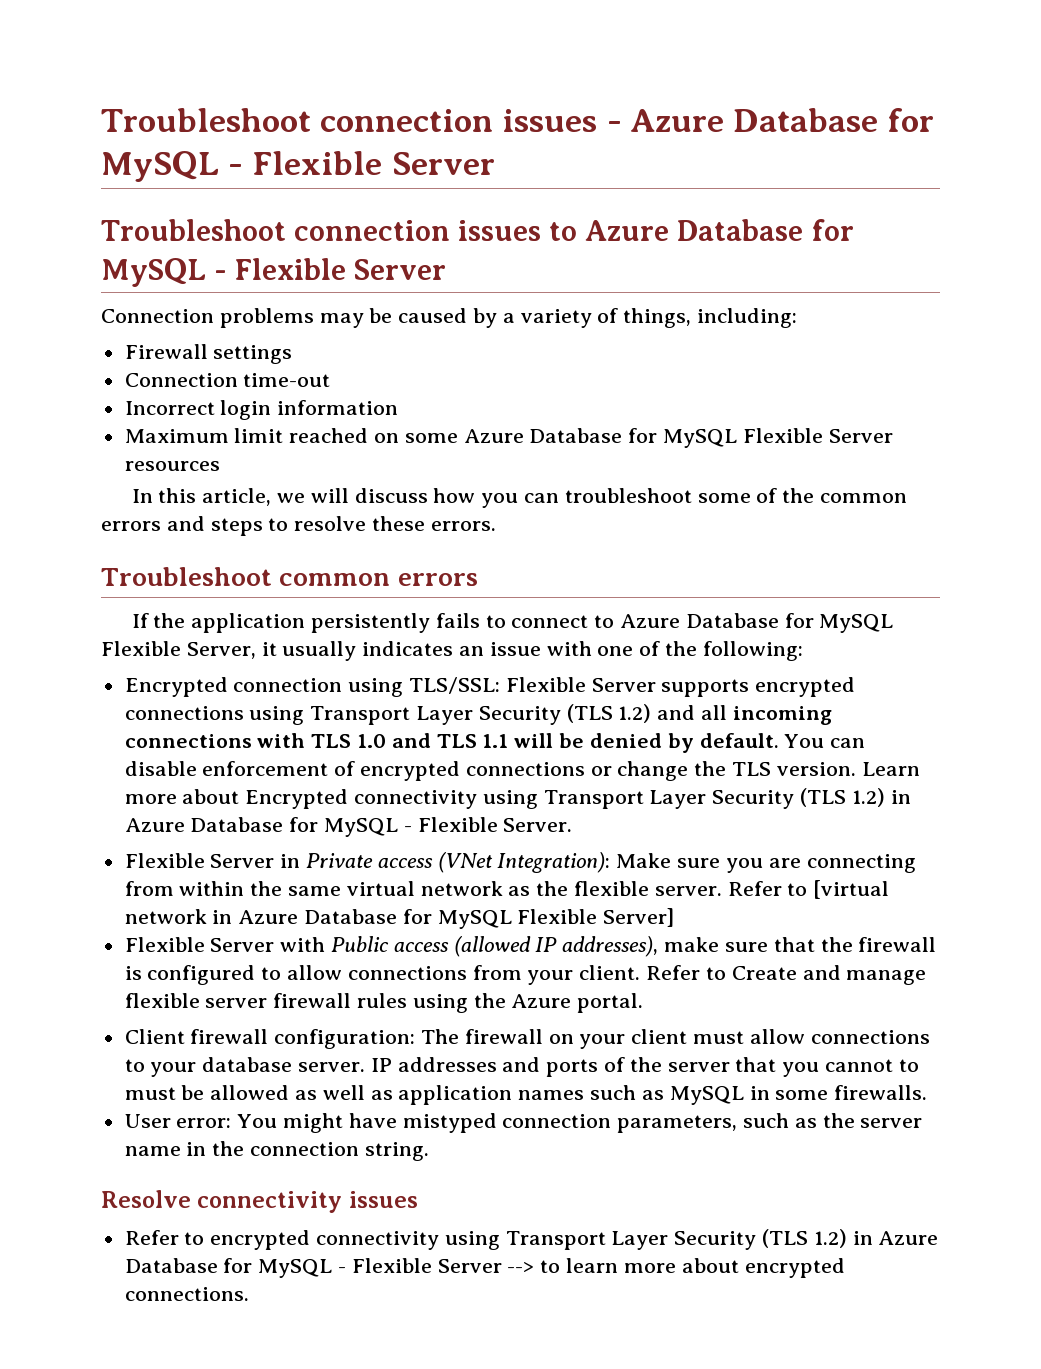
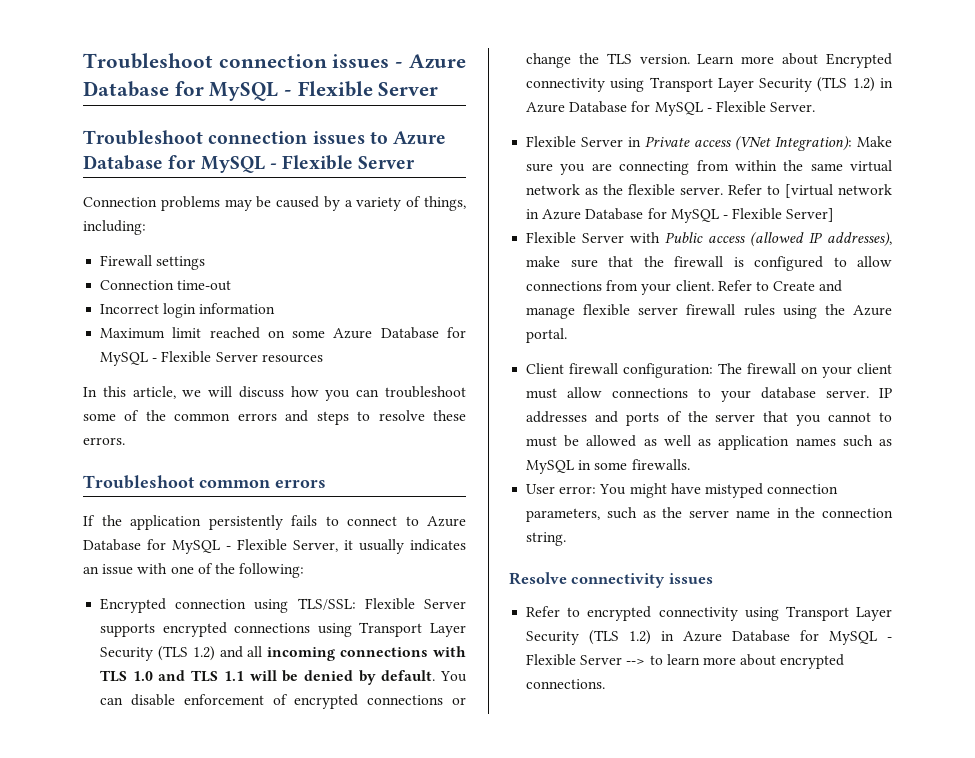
(738, 438) none -> [152,358,158,362] -
(894, 623) none -> [226,546,231,550] -
(512, 919) none -> [722,215,728,219] -

